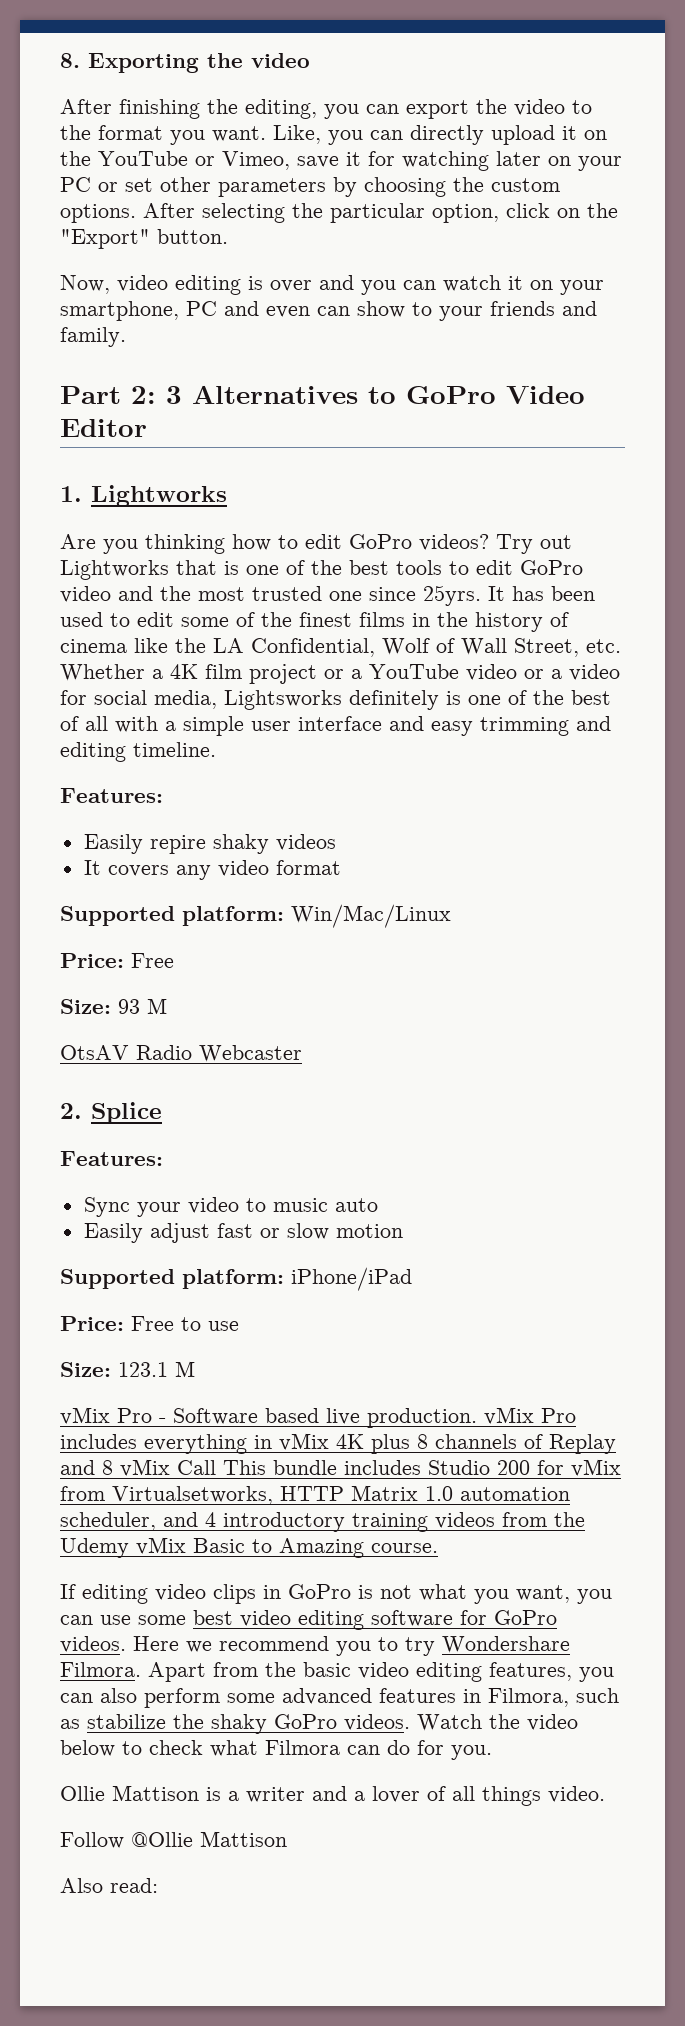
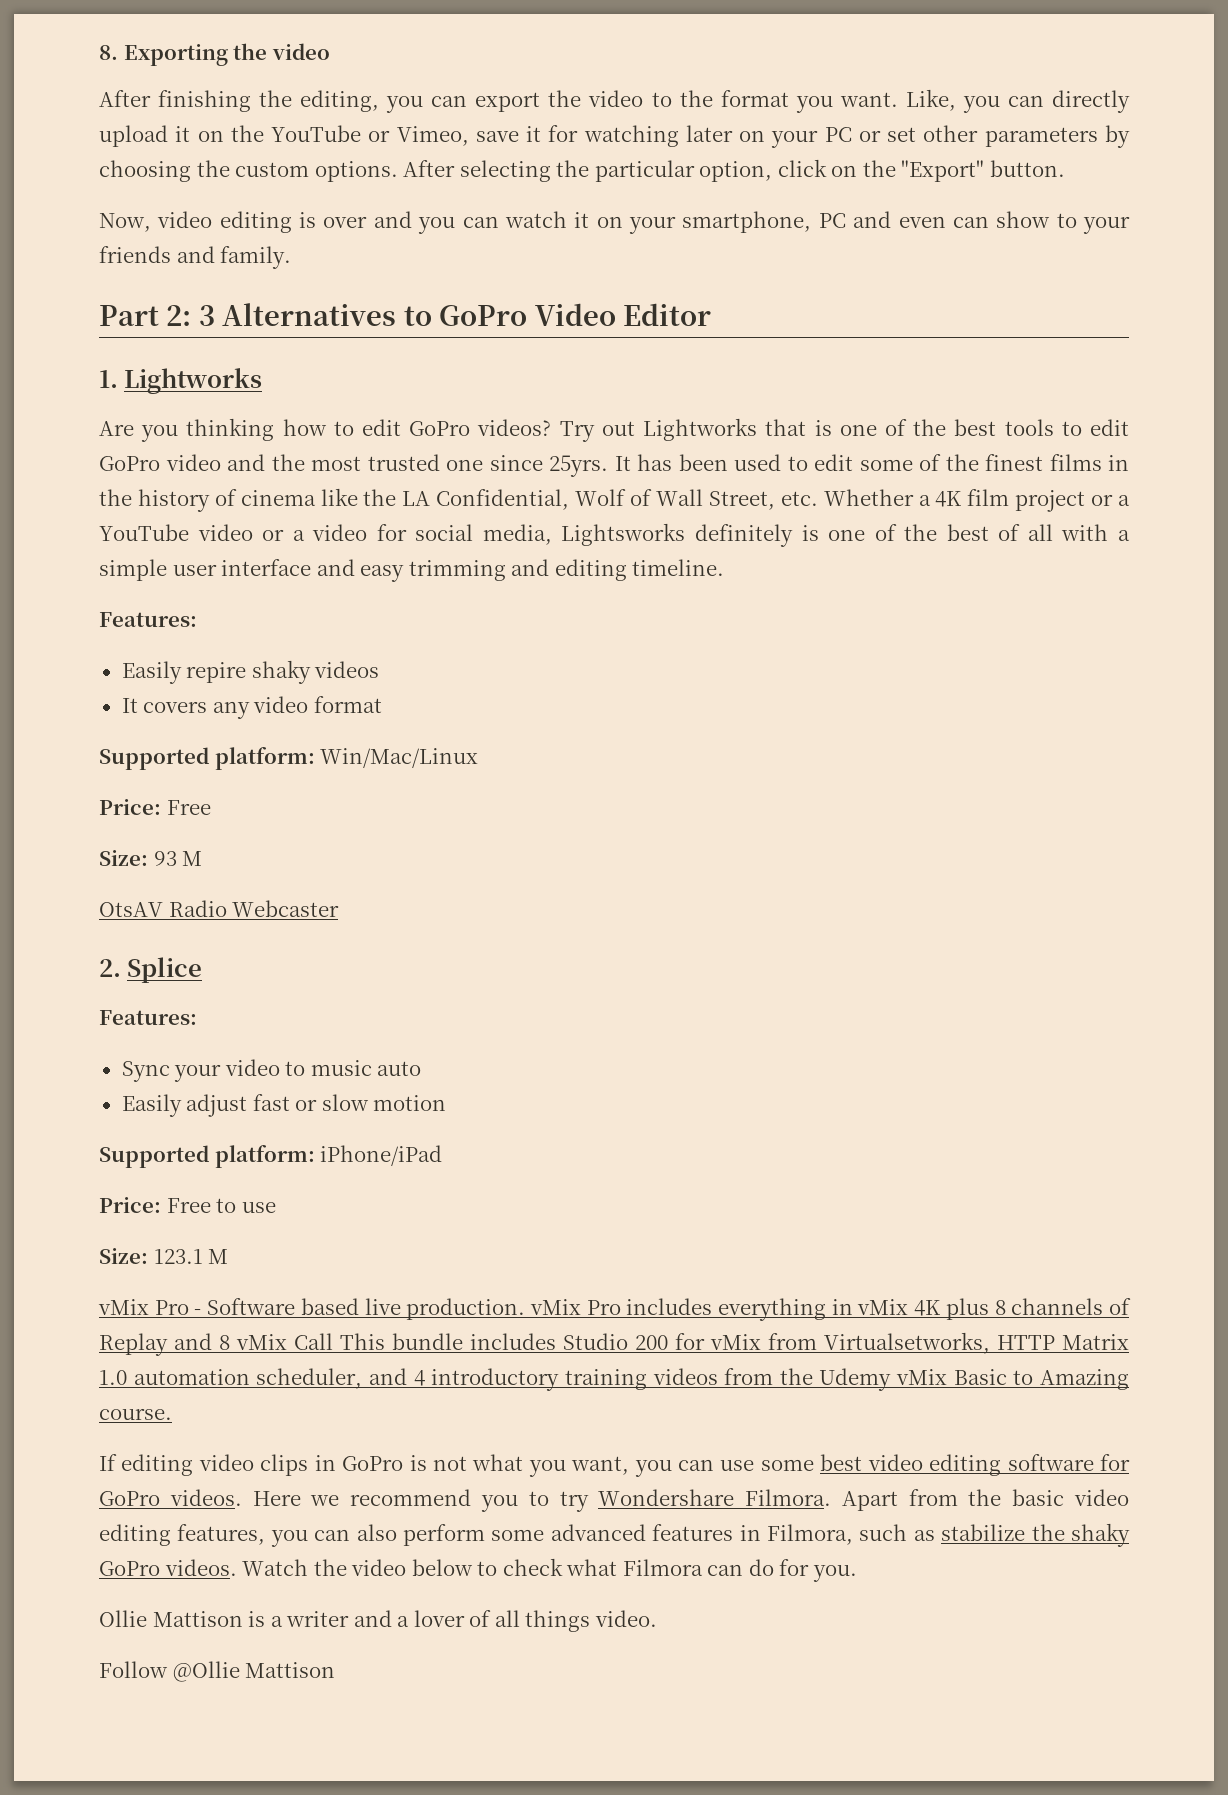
[60,1878,158,1893] // Also read: -> (336, 1670) none

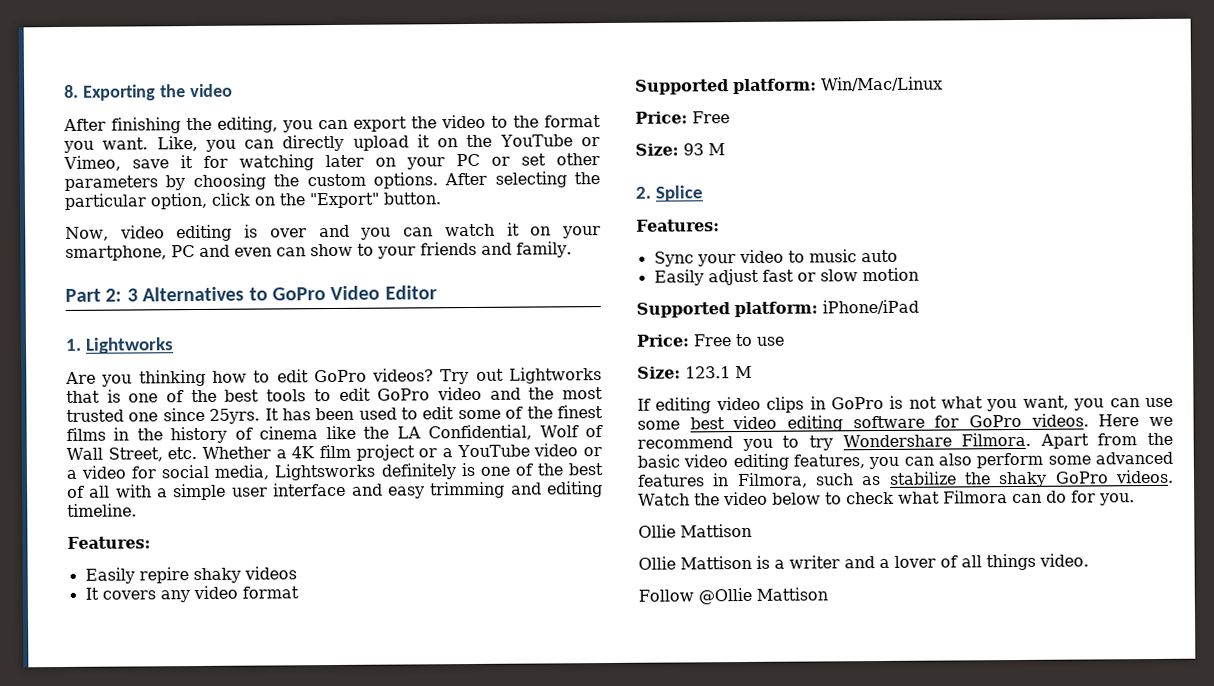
[99,900,340,917] // OtsAV Radio Webcaster -> (725, 149) none
[98,1298,1132,1321] [99,1332,1129,1356] [99,1368,1129,1391] [99,1408,172,1420] // vMix Pro - Software based live production. vMix Pro includes everything in vMix 4K plus 8 channels of Replay and 8 vMix Call This bundle includes Studio 200 for vMix from Virtualsetworks, HTTP Matrix 1.0 automation scheduler, and 4 introductory training videos from the Udemy vMix Basic to Amazing course. -> (752, 372) none
(243, 1619) none -> [638,555,752,570] // Ollie Mattison

